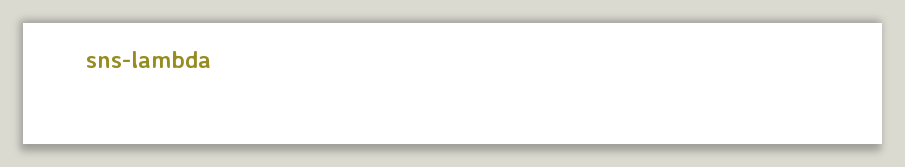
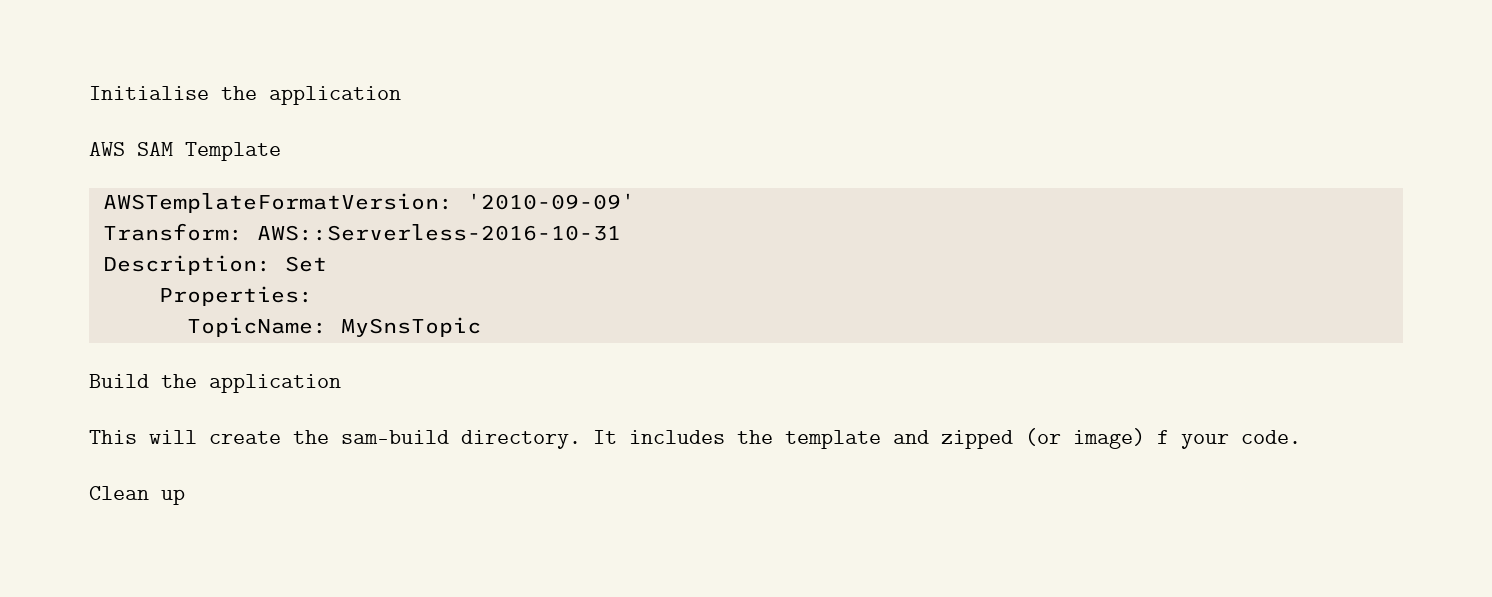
[86,51,211,68] sns-lambda -> [89,86,401,105] [89,142,281,161] [102,193,635,213] [102,223,621,241] [102,255,327,275] [158,286,313,306] [186,317,481,337] [89,374,341,393] [89,428,1301,449] [89,486,185,505] Initialise the application // AWS SAM Template // AWSTemplateFormatVersion: '2010-09-09' // Transform: AWS::Serverless-2016-10-31 // Description: Set // Properties: // TopicName: MySnsTopic // Build the application // This will create the sam-build directory. It includes the template and zipped (or image) f your code. // Clean up

